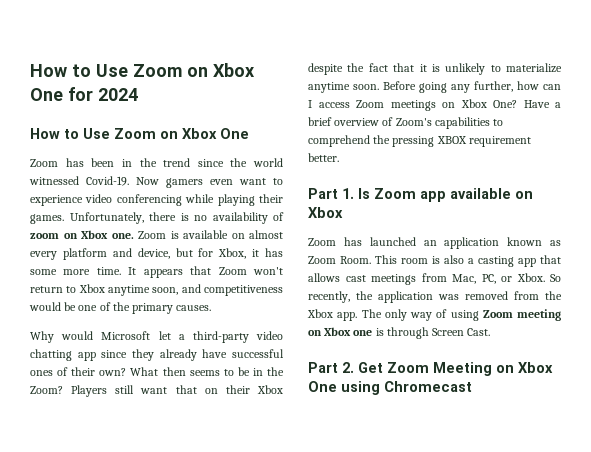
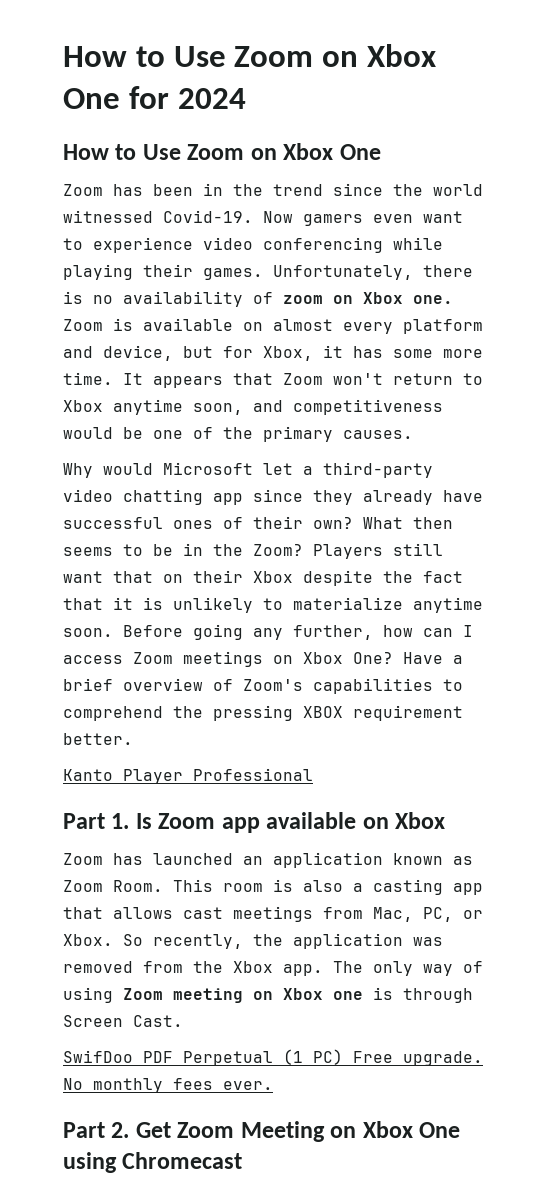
(339, 157) none -> [63,768,313,784] // Kanto Player Professional
(491, 332) none -> [63,1049,483,1066] [63,1078,273,1093] // SwifDoo PDF Perpetual (1 PC) Free upgrade. No monthly fees ever.

